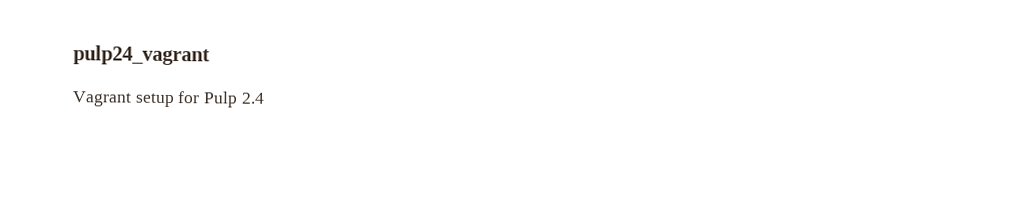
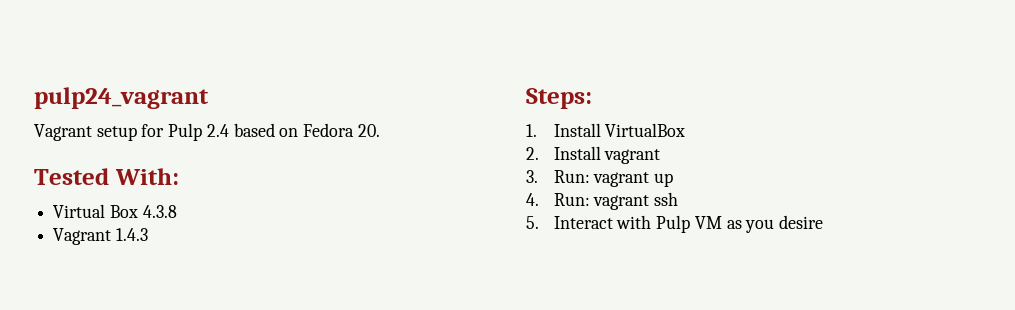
(265, 98) none -> [233,123,380,137] [34,168,179,185] [53,204,177,218] [53,228,148,245] [526,88,592,109] [526,123,686,137] [526,146,661,164] [526,170,674,187] [526,192,679,210] [526,215,824,233] based on Fedora 20. // Tested With: // Virtual Box 4.3.8 // Vagrant 1.4.3 // Steps: // 1. Install VirtualBox // 2. Install vagrant // 3. Run: vagrant up // 4. Run: vagrant ssh // 5. Interact with Pulp VM as you desire

